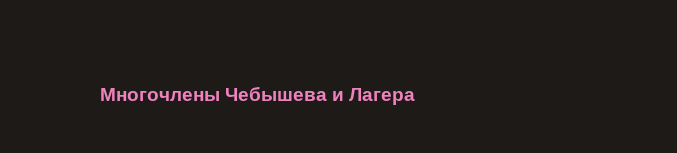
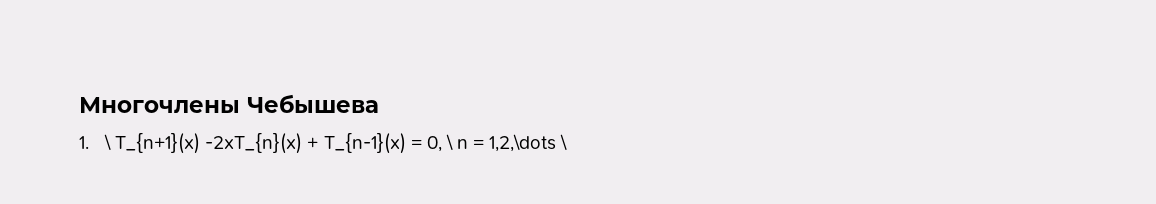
[332,88,416,105] и Лагера -> [79,133,568,154] // 1. \ T_{n+1}(x) -2xT_{n}(x) + T_{n-1}(x) = 0, \ n = 1,2,\dots \

